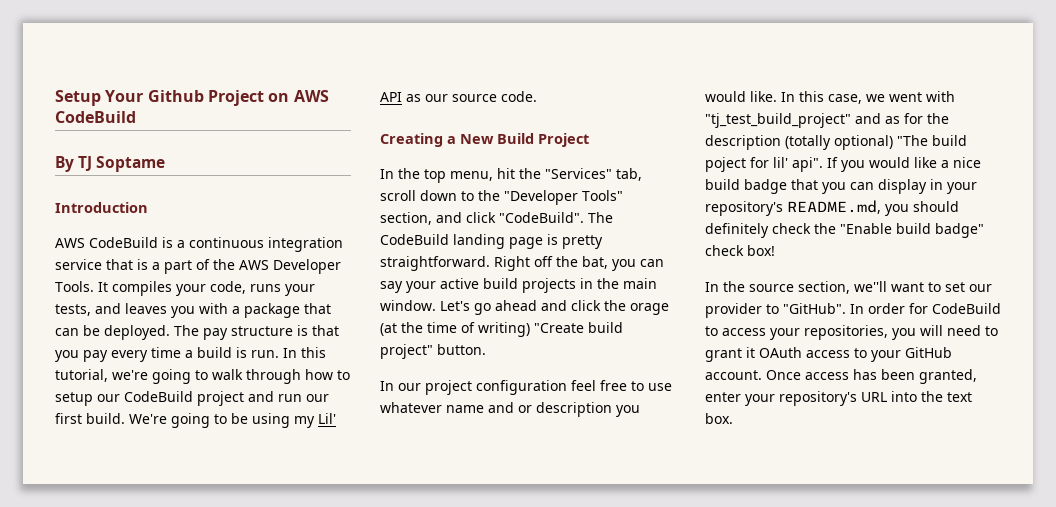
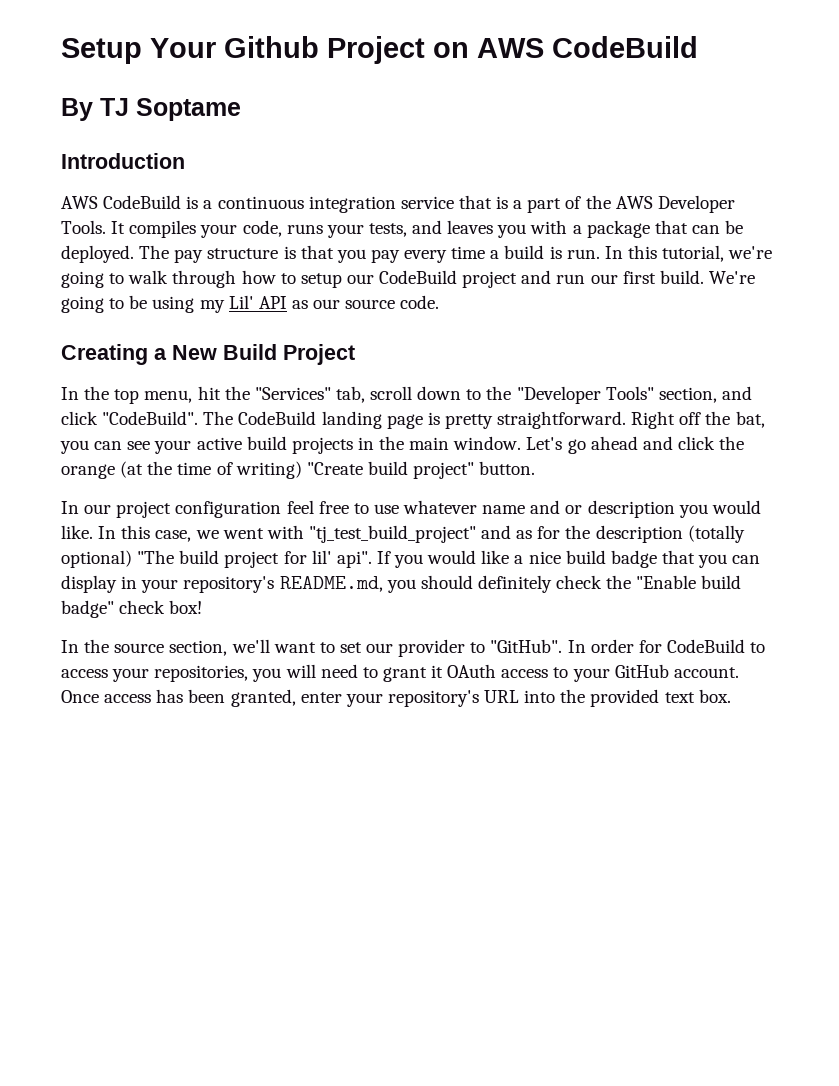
[380,281,403,293] say -> [127,441,151,450] see
[630,303,669,315] orage -> [61,464,115,479] orange
[705,157,746,172] poject -> [224,551,280,568] project
[854,281,887,292] we''ll -> [231,639,270,653] we'll
(943, 396) none -> [590,689,660,707] provided

